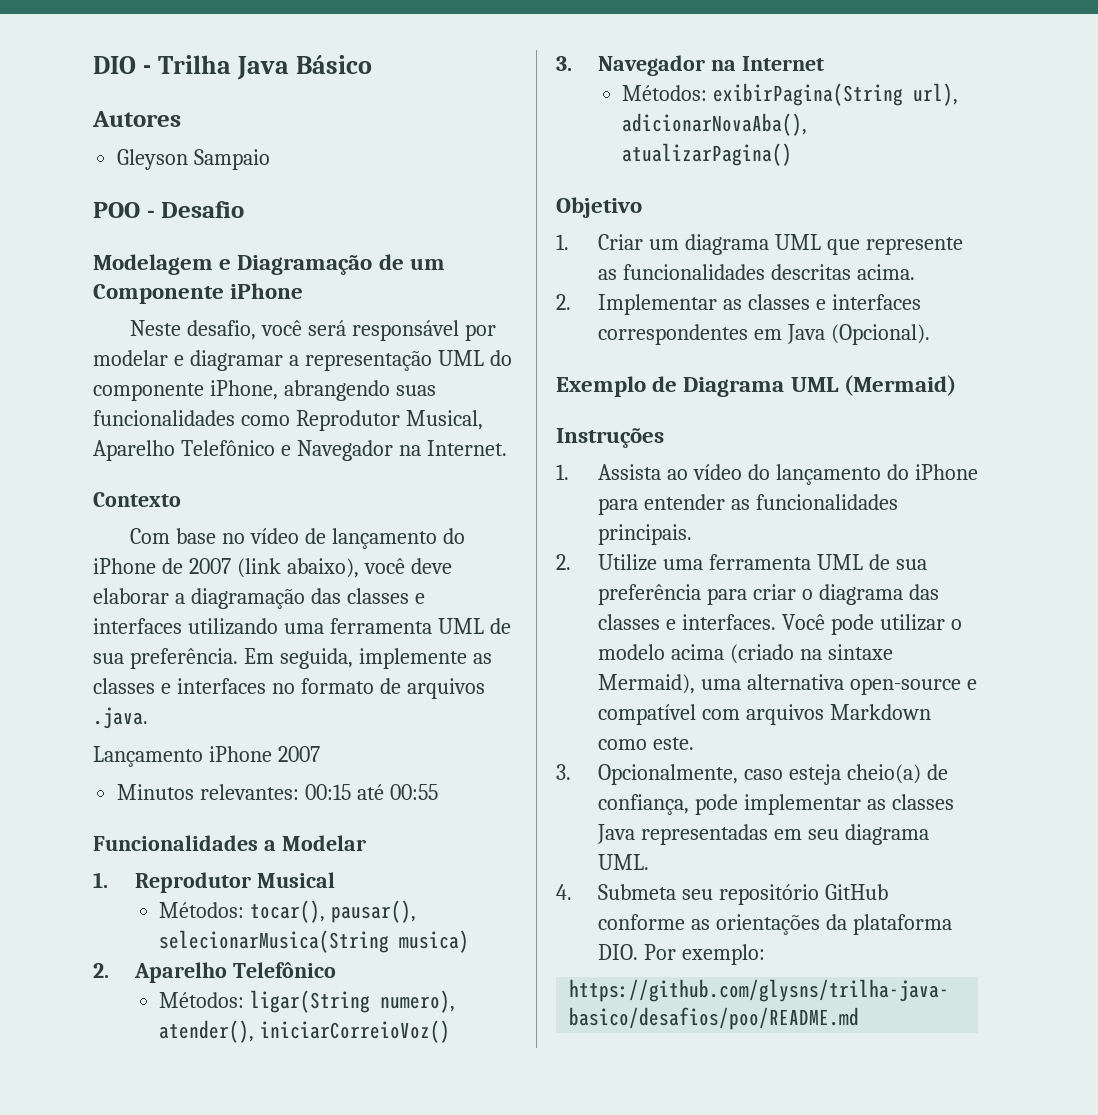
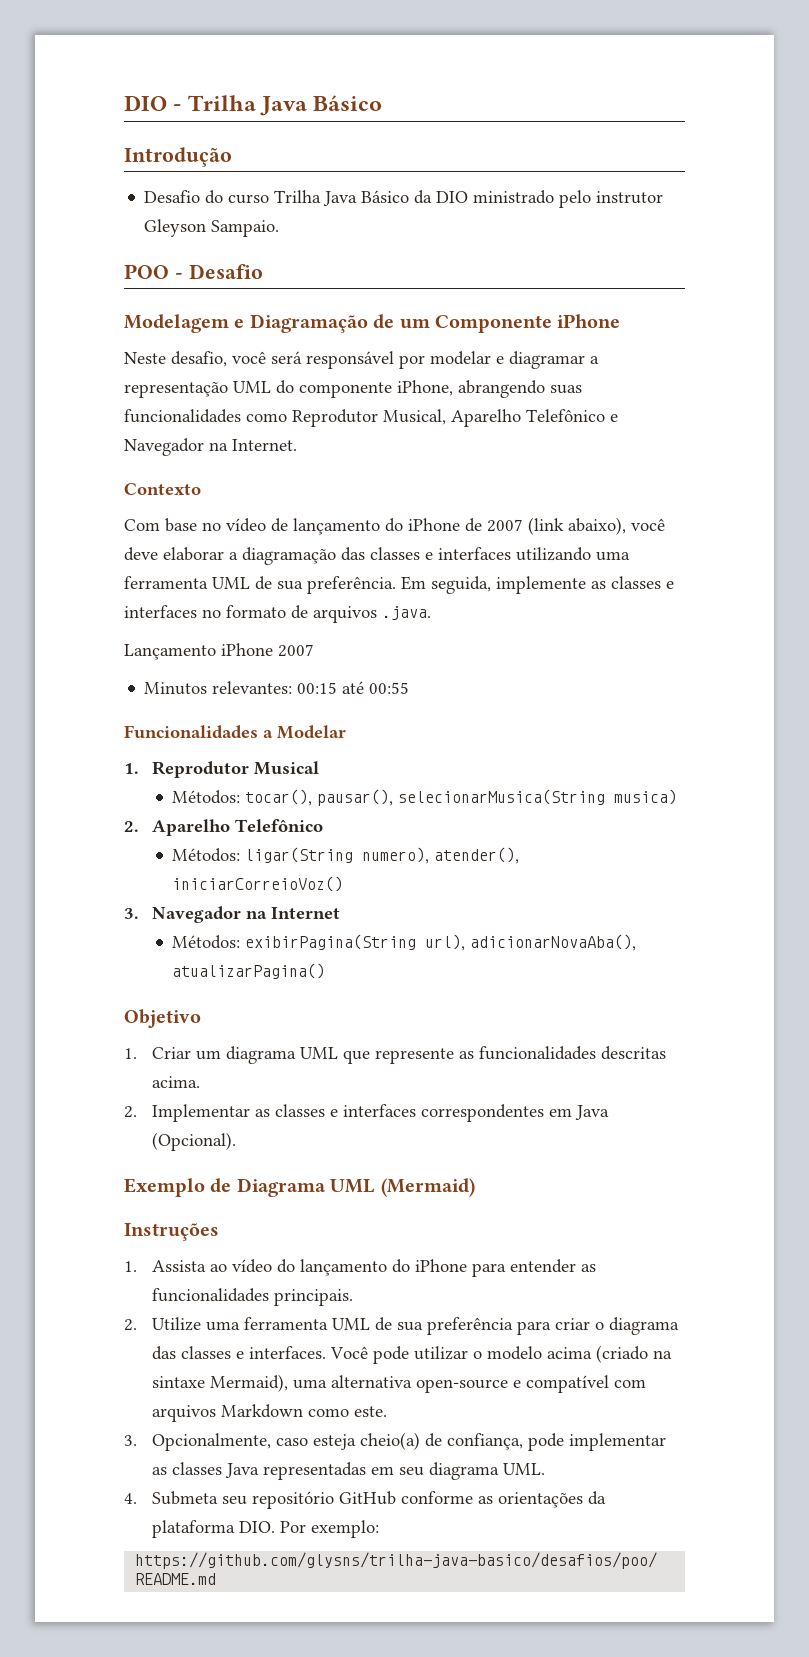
[92,111,181,127] [117,149,271,170] Autores // Gleyson Sampaio -> [124,147,232,167] [144,190,664,208] [144,219,280,237] Introdução // Desafio do curso Trilha Java Básico da DIO ministrado pelo instrutor Gleyson Sampaio.

